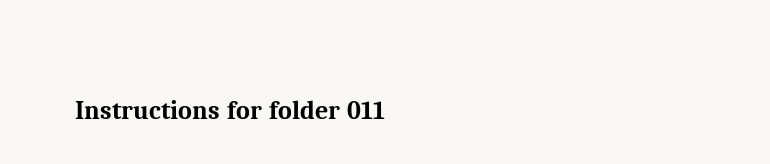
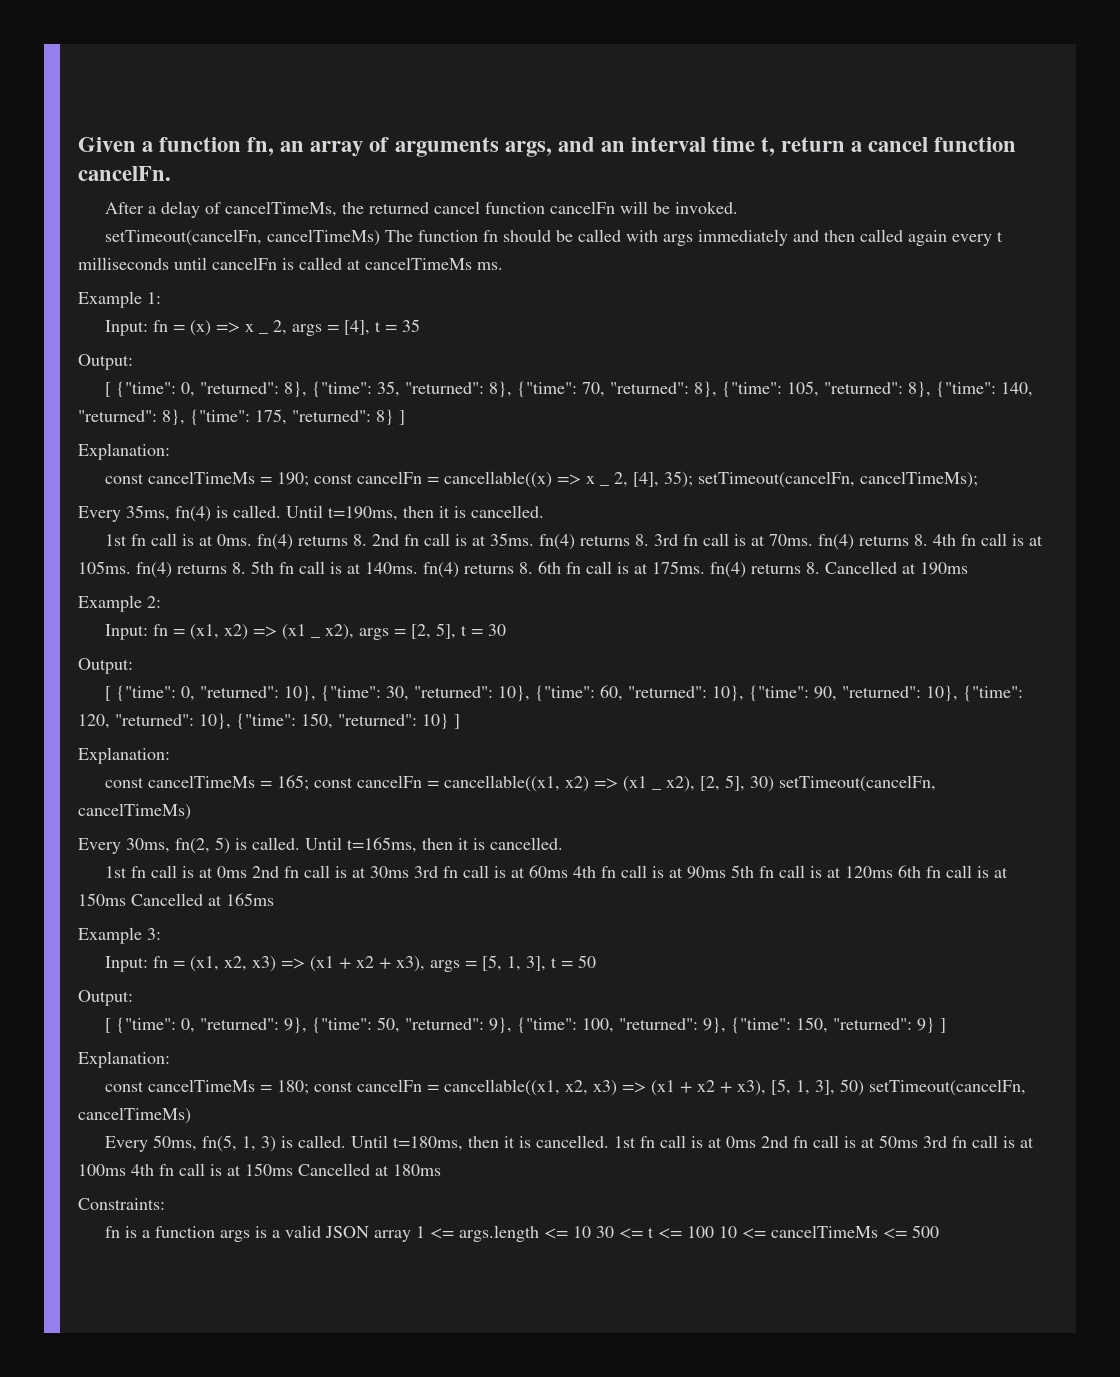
[75,100,386,119] Instructions for folder 011 -> [78,137,1017,157] [78,166,171,181] [104,201,738,218] [104,229,1003,246] [78,257,503,270] [78,291,161,308] [104,320,254,336] [258,319,420,336] [78,354,133,370] [104,381,1033,398] [78,409,405,426] [78,443,170,460] [104,471,595,488] [599,471,978,488] [78,505,544,522] [104,533,1043,550] [78,561,968,578] [78,595,161,612] [104,623,506,640] [78,658,133,674] [104,685,1023,702] [78,713,460,730] [78,747,170,764] [104,775,936,792] [78,803,191,820] [78,837,563,854] [104,865,1008,879] [78,893,274,906] [78,927,161,944] [104,955,596,972] [78,990,133,1006] [104,1017,946,1034] [78,1051,170,1068] [104,1079,1026,1096] [78,1107,191,1124] [104,1135,1034,1152] [78,1163,441,1176] [78,1198,165,1210] [104,1225,939,1242] Given a function fn, an array of arguments args, and an interval time t, return a cancel function cancelFn. // After a delay of cancelTimeMs, the returned cancel function cancelFn will be invoked. // setTimeout(cancelFn, cancelTimeMs) The function fn should be called with args immediately and then called again every t milliseconds until cancelFn is called at cancelTimeMs ms. // Example 1: // Input: fn = (x) => x _ 2, args = [4], t = 35 // Output: // [ {"time": 0, "returned": 8}, {"time": 35, "returned": 8}, {"time": 70, "returned": 8}, {"time": 105, "returned": 8}, {"time": 140, "returned": 8}, {"time": 175, "returned": 8} ] // Explanation: // const cancelTimeMs = 190; const cancelFn = cancellable((x) => x _ 2, [4], 35); setTimeout(cancelFn, cancelTimeMs); // Every 35ms, fn(4) is called. Until t=190ms, then it is cancelled. // 1st fn call is at 0ms. fn(4) returns 8. 2nd fn call is at 35ms. fn(4) returns 8. 3rd fn call is at 70ms. fn(4) returns 8. 4th fn call is at 105ms. fn(4) returns 8. 5th fn call is at 140ms. fn(4) returns 8. 6th fn call is at 175ms. fn(4) returns 8. Cancelled at 190ms // Example 2: // Input: fn = (x1, x2) => (x1 _ x2), args = [2, 5], t = 30 // Output: // [ {"time": 0, "returned": 10}, {"time": 30, "returned": 10}, {"time": 60, "returned": 10}, {"time": 90, "returned": 10}, {"time": 120, "returned": 10}, {"time": 150, "returned": 10} ] // Explanation: // const cancelTimeMs = 165; const cancelFn = cancellable((x1, x2) => (x1 _ x2), [2, 5], 30) setTimeout(cancelFn, cancelTimeMs) // Every 30ms, fn(2, 5) is called. Until t=165ms, then it is cancelled. // 1st fn call is at 0ms 2nd fn call is at 30ms 3rd fn call is at 60ms 4th fn call is at 90ms 5th fn call is at 120ms 6th fn call is at 150ms Cancelled at 165ms // Example 3: // Input: fn = (x1, x2, x3) => (x1 + x2 + x3), args = [5, 1, 3], t = 50 // Output: // [ {"time": 0, "returned": 9}, {"time": 50, "returned": 9}, {"time": 100, "returned": 9}, {"time": 150, "returned": 9} ] // Explanation: // const cancelTimeMs = 180; const cancelFn = cancellable((x1, x2, x3) => (x1 + x2 + x3), [5, 1, 3], 50) setTimeout(cancelFn, cancelTimeMs) // Every 50ms, fn(5, 1, 3) is called. Until t=180ms, then it is cancelled. 1st fn call is at 0ms 2nd fn call is at 50ms 3rd fn call is at 100ms 4th fn call is at 150ms Cancelled at 180ms // Constraints: // fn is a function args is a valid JSON array 1 <= args.length <= 10 30 <= t <= 100 10 <= cancelTimeMs <= 500

